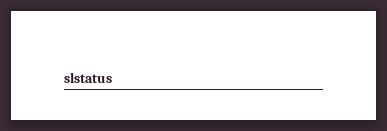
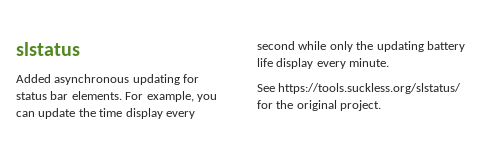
(112, 77) none -> [16,74,200,85] [16,91,217,102] [16,108,195,119] [257,41,465,52] [257,58,390,69] [257,83,462,94] [257,100,382,111] // Added asynchronous updating for status bar elements. For example, you can update the time display every second while only the updating battery life display every minute. // See https://tools.suckless.org/slstatus/ for the original project.

